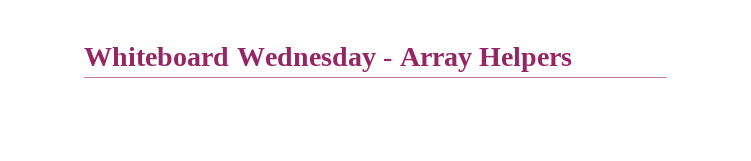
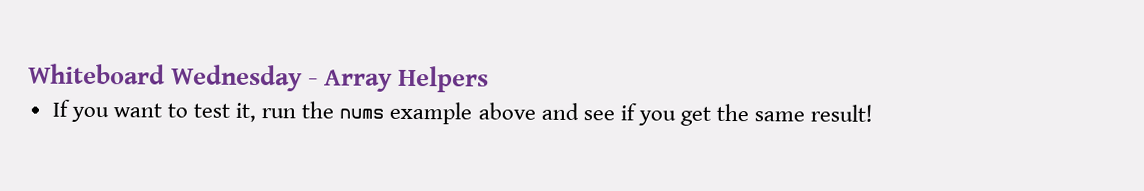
(573, 59) none -> [51,99,874,126] // If you want to test it, run the nums example above and see if you get the same result!

